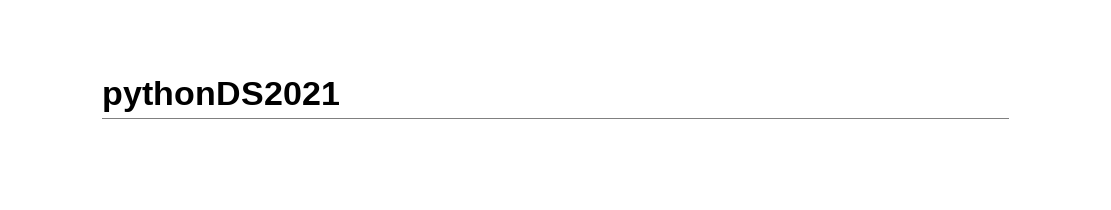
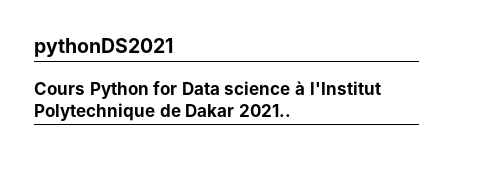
(340, 96) none -> [34,81,381,99] [34,103,291,121] // Cours Python for Data science à l'Institut Polytechnique de Dakar 2021..

